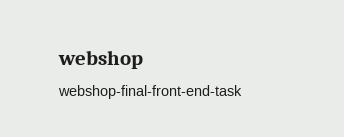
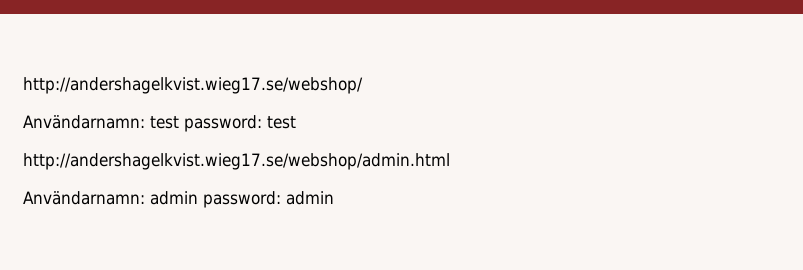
[58,50,143,69] [58,85,242,99] webshop // webshop-final-front-end-task -> [23,77,363,94] [23,115,296,132] [23,153,450,170] [23,191,334,208] http://andershagelkvist.wieg17.se/webshop/ // Användarnamn: test password: test // http://andershagelkvist.wieg17.se/webshop/admin.html // Användarnamn: admin password: admin

